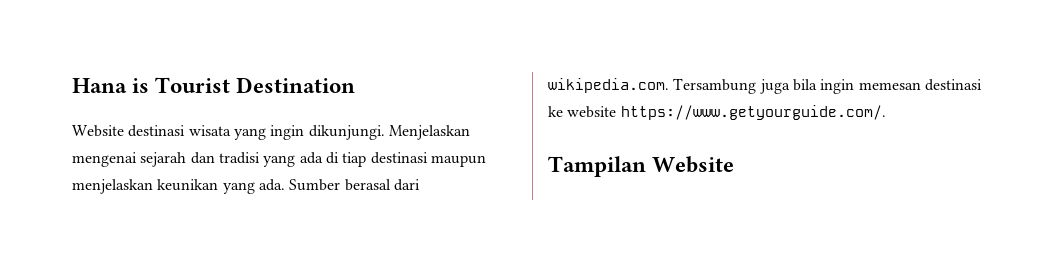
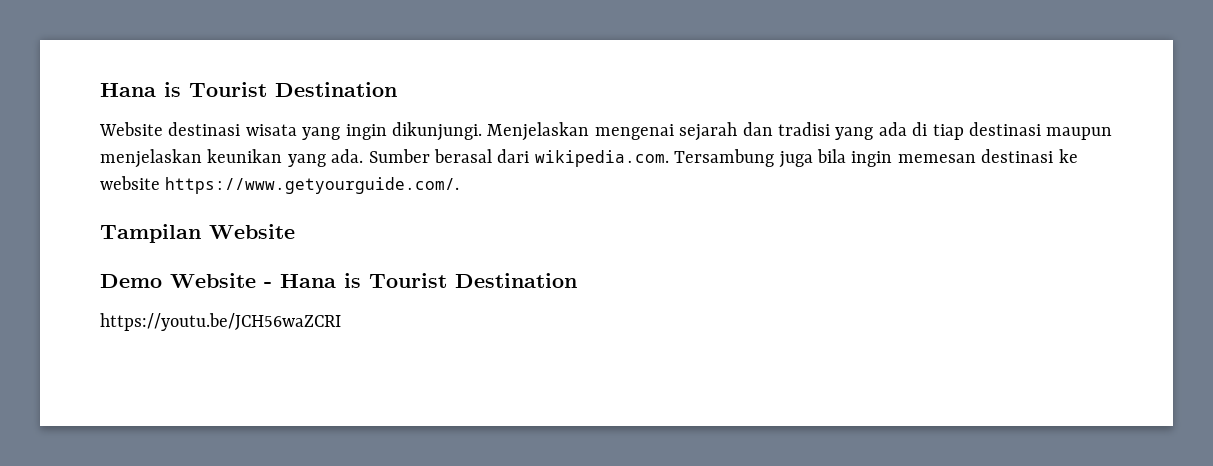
(735, 164) none -> [100,273,577,288] [100,313,341,331] // Demo Website - Hana is Tourist Destination // https://youtu.be/JCH56waZCRI

